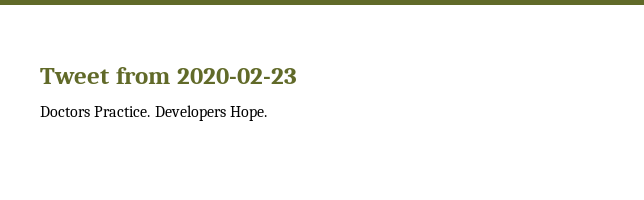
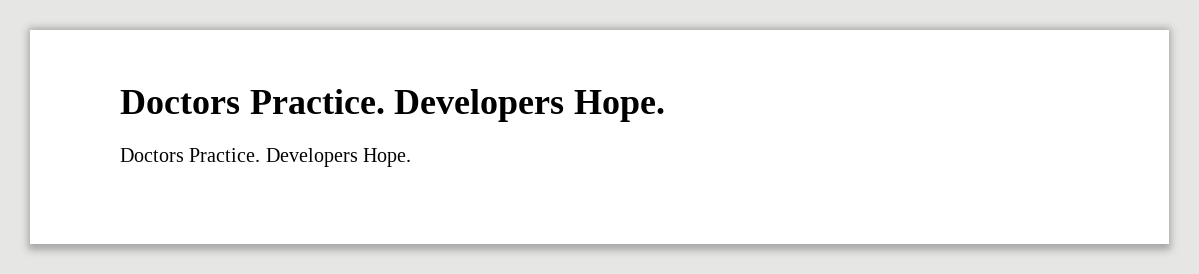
[40,67,297,84] Tweet from 2020-02-23 -> [120,89,666,122] Doctors Practice. Developers Hope.

